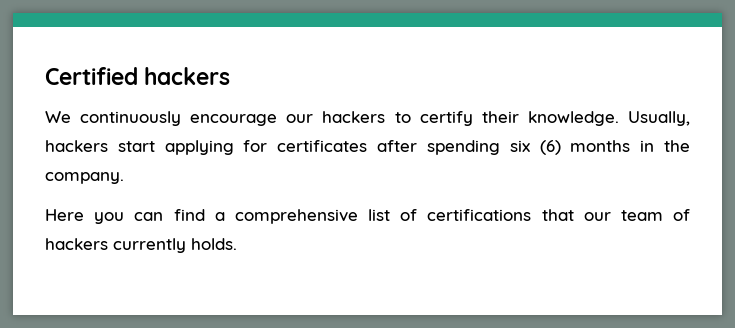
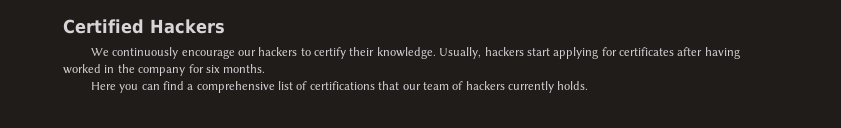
[144,67,231,85] hackers -> [150,19,225,34] Hackers
[426,140,691,155] [45,172,124,184] spending six (6) months in the company. -> [704,47,740,59] [63,64,266,76] having worked in the company for six months.

